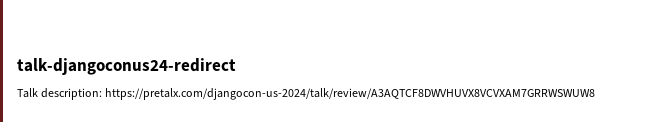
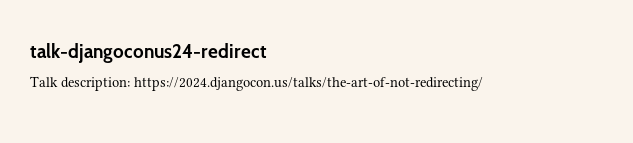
[105,88,596,100] https://pretalx.com/djangocon-us-2024/talk/review/A3AQTCF8DWVHUVX8VCVXAM7GRRWSWUW8 -> [134,77,483,91] https://2024.djangocon.us/talks/the-art-of-not-redirecting/

